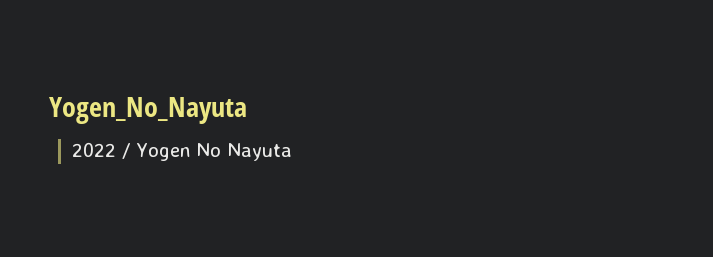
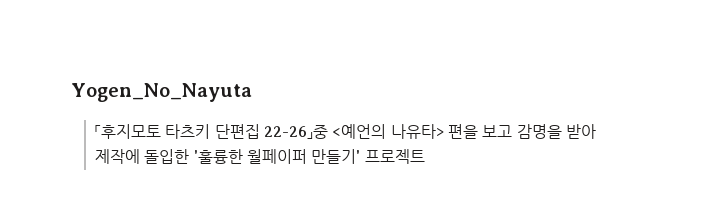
[72,142,293,161] 2022 / Yogen No Nayuta -> [95,124,596,139] [95,149,425,164] 「후지모토 타츠키 단편집 22-26」중 <예언의 나유타> 편을 보고 감명을 받아 제작에 돌입한 '훌륭한 월페이퍼 만들기' 프로젝트

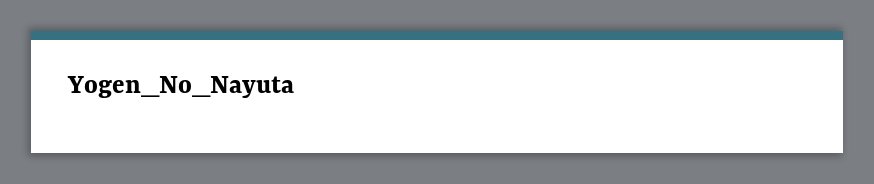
[95,124,596,139] [95,149,425,164] // 「후지모토 타츠키 단편집 22-26」중 <예언의 나유타> 편을 보고 감명을 받아 제작에 돌입한 '훌륭한 월페이퍼 만들기' 프로젝트 -> (294, 87) none

